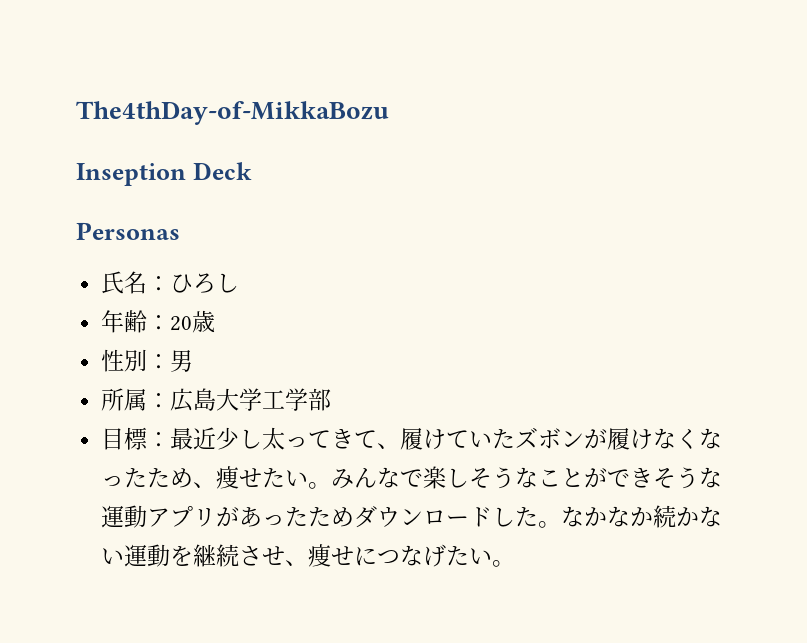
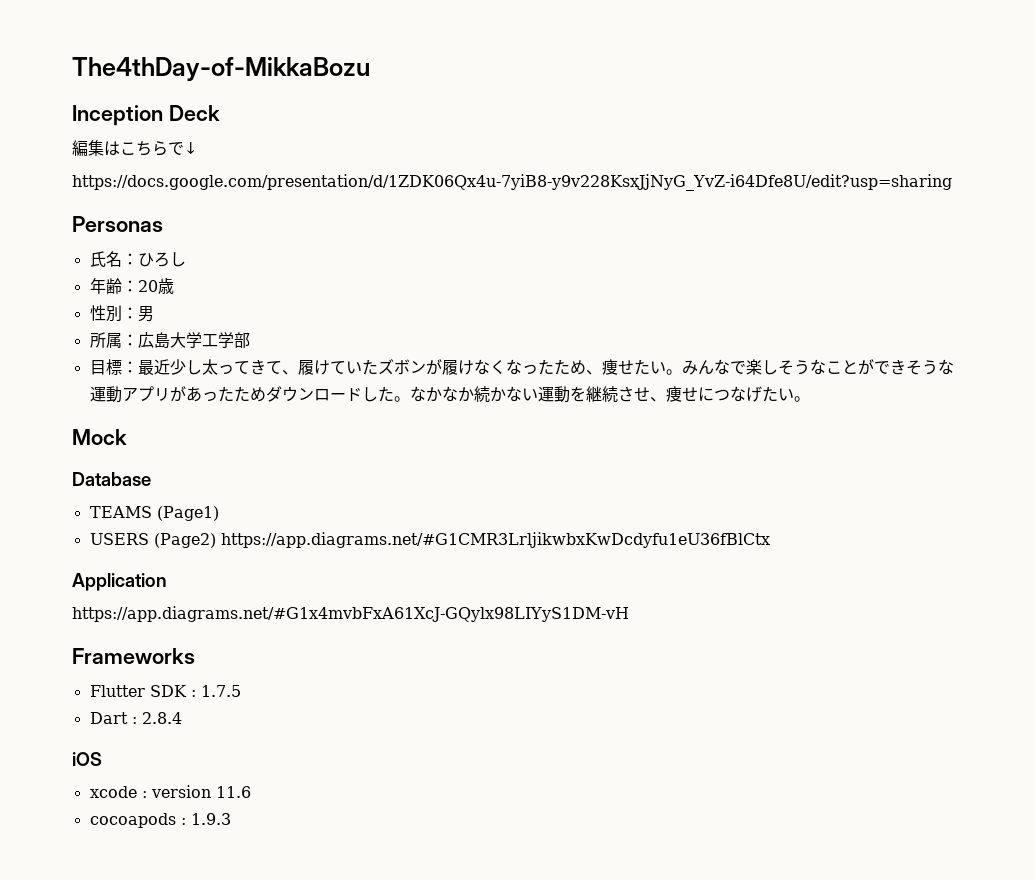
[76,163,186,186] Inseption -> [72,105,163,126] Inception
(252, 171) none -> [72,140,197,156] [72,174,952,191] // 編集はこちらで↓ // https://docs.google.com/presentation/d/1ZDK06Qx4u-7yiB8-y9v228KsxJjNyG_YvZ-i64Dfe8U/edit?usp=sharing
(516, 563) none -> [72,429,127,445] [72,472,151,486] [89,506,219,521] [89,532,770,548] [72,573,167,591] [72,606,629,622] [72,648,195,664] [89,685,241,697] [89,712,182,724] [72,752,102,766] [89,785,251,798] [89,813,231,828] // Mock // Database // TEAMS (Page1) // USERS (Page2) https://app.diagrams.net/#G1CMR3LrljikwbxKwDcdyfu1eU36fBlCtx // Application // https://app.diagrams.net/#G1x4mvbFxA61XcJ-GQylx98LIYyS1DM-vH // Frameworks // Flutter SDK : 1.7.5 // Dart : 2.8.4 // iOS // xcode : version 11.6 // cocoapods : 1.9.3

